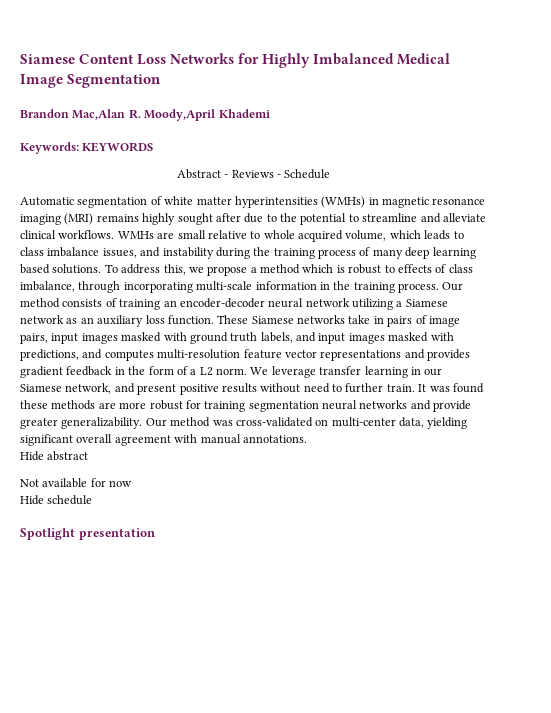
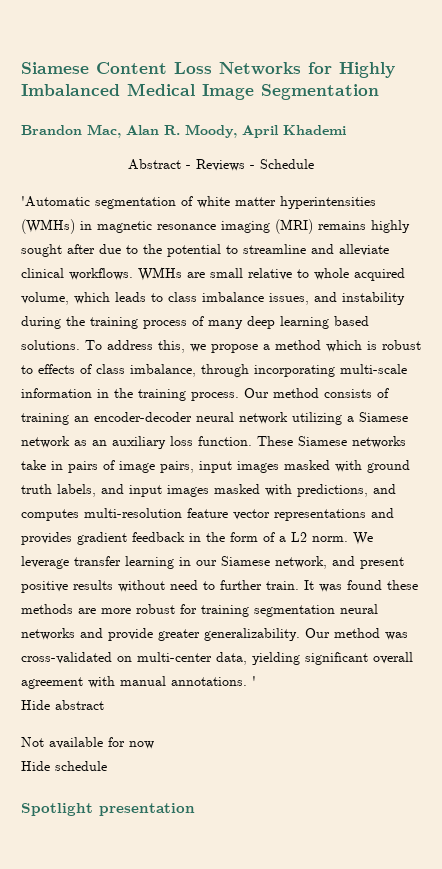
[72,109,216,121] Mac,Alan R. Moody,April -> [87,124,279,138] Mac, Alan R. Moody, April
[20,142,154,154] // Keywords: KEYWORDS -> (346, 130) none
[20,197,74,206] Automatic -> [21,196,90,207] 'Automatic
(307, 439) none -> [252,676,256,686] '

